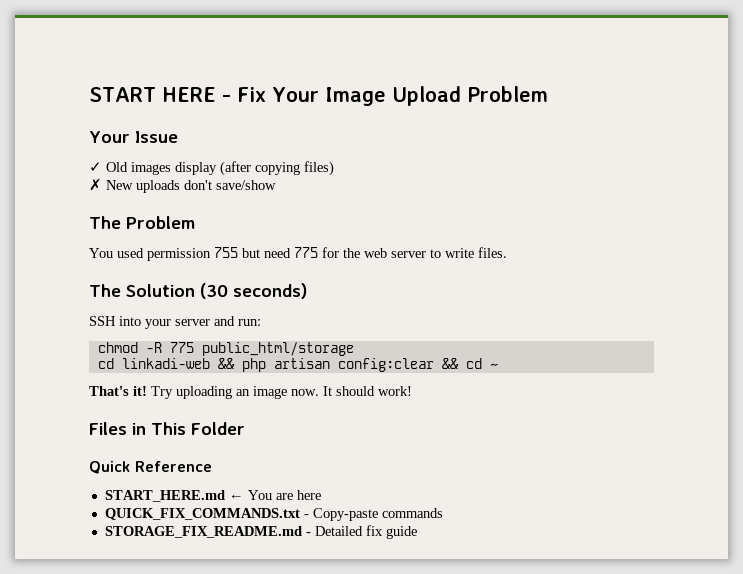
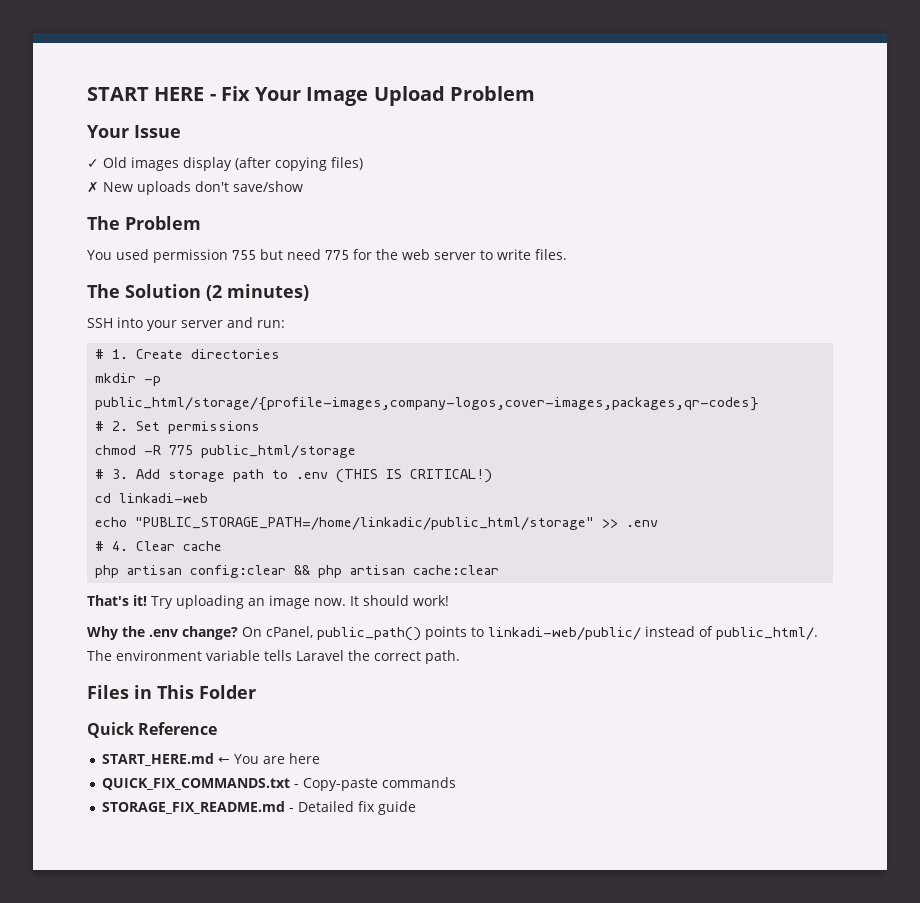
[200,283,307,299] (30 seconds) -> [206,284,309,301] (2 minutes)
[97,342,354,356] [97,358,235,369] chmod -R 775 public_html/storage // cd linkadi-web && -> [95,349,281,359] [95,373,162,386] [95,397,760,411] [95,421,261,434] [95,445,357,458] [95,469,493,483] [95,493,209,503] [95,517,659,530] [95,541,223,551] # 1. Create directories // mkdir -p public_html/storage/{profile-images,company-logos,cover-images,packages,qr-codes} // # 2. Set permissions // chmod -R 775 public_html/storage // # 3. Add storage path to .env (THIS IS CRITICAL!) // cd linkadi-web // echo "PUBLIC_STORAGE_PATH=/home/linkadic/public_html/storage" >> .env // # 4. Clear cache //
[465,358,498,369] cd ~ -> [318,565,500,578] php artisan cache:clear
(412, 391) none -> [87,626,818,641] [87,650,460,664] // Why the .env change? On cPanel, public_path() points to linkadi-web/public/ instead of public_html/. The environment variable tells Laravel the correct path.

